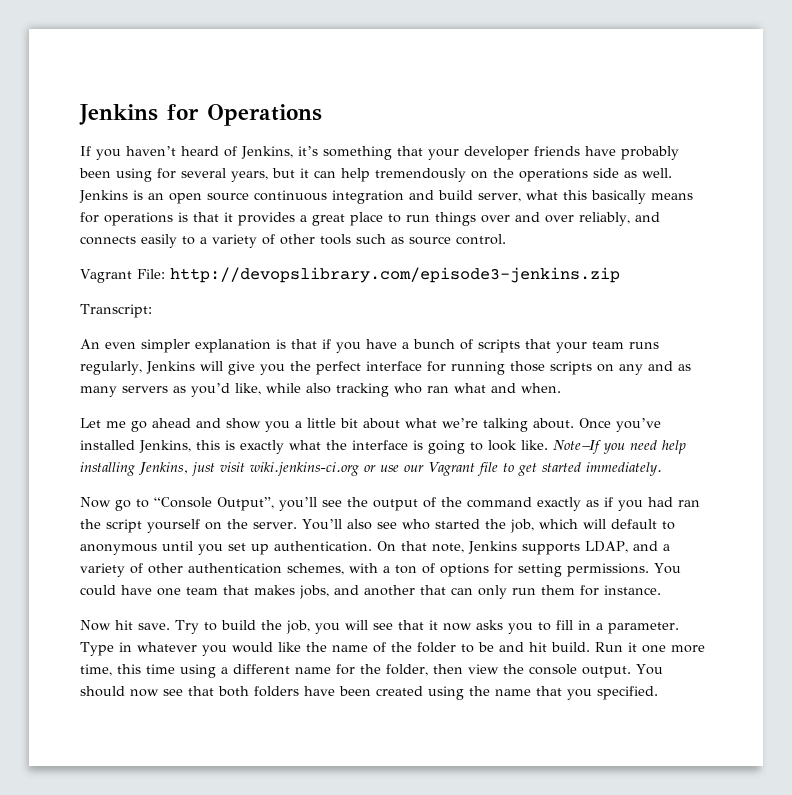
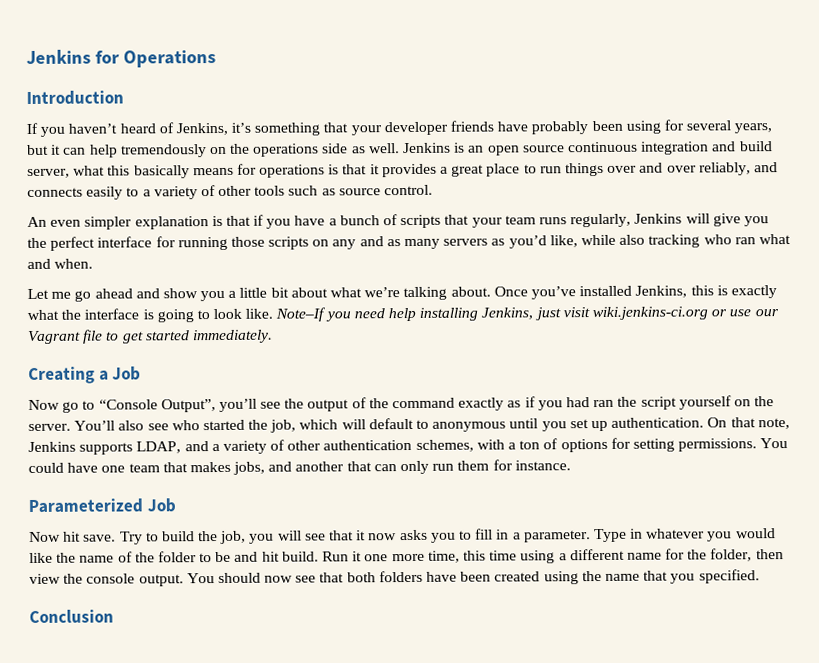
(322, 115) none -> [26,90,124,106] // Introduction
[80,267,620,283] [80,304,152,318] // Vagrant File: http://devopslibrary.com/episode3-jenkins.zip // Transcript: -> (434, 190) none
(662, 469) none -> [28,366,142,384] // Creating a Job
(661, 590) none -> [28,498,176,513] // Parameterized Job
(658, 693) none -> [29,609,114,623] // Conclusion

